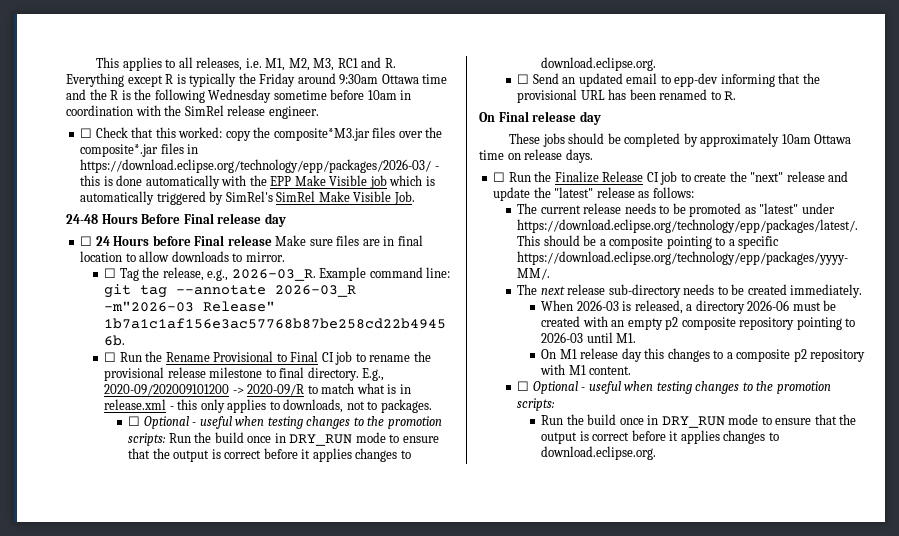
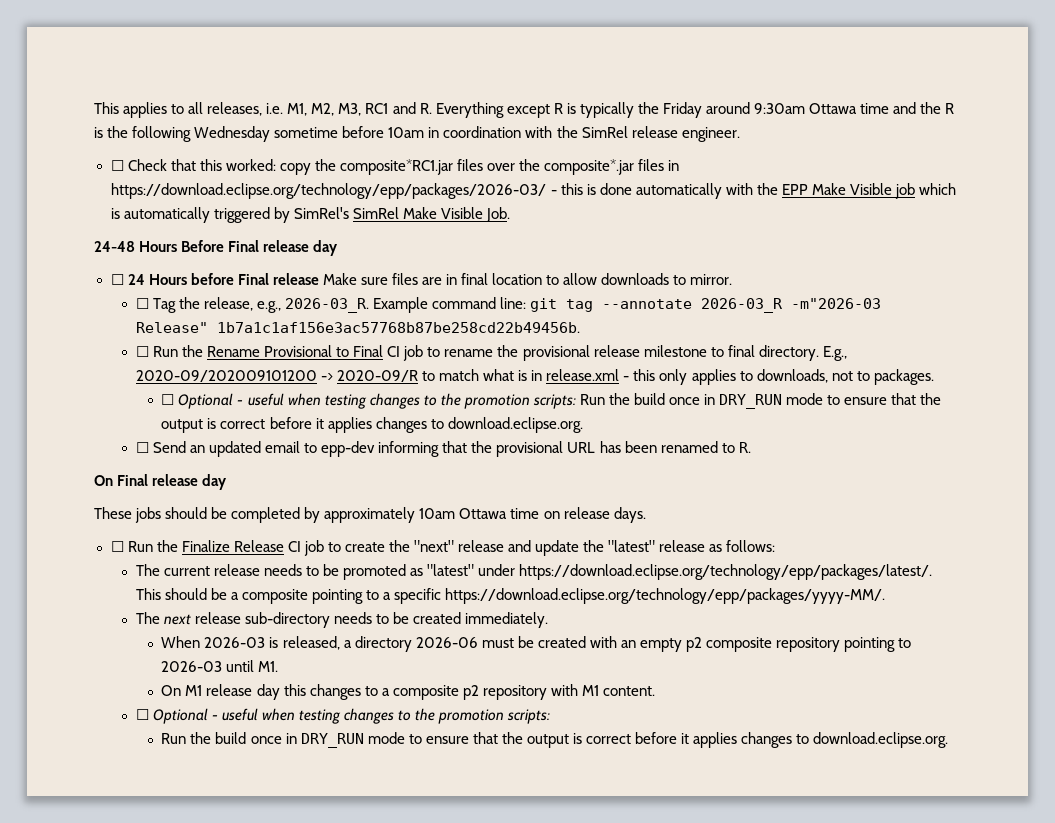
[273,128,370,141] composite*M3.jar -> [339,159,453,175] composite*RC1.jar

